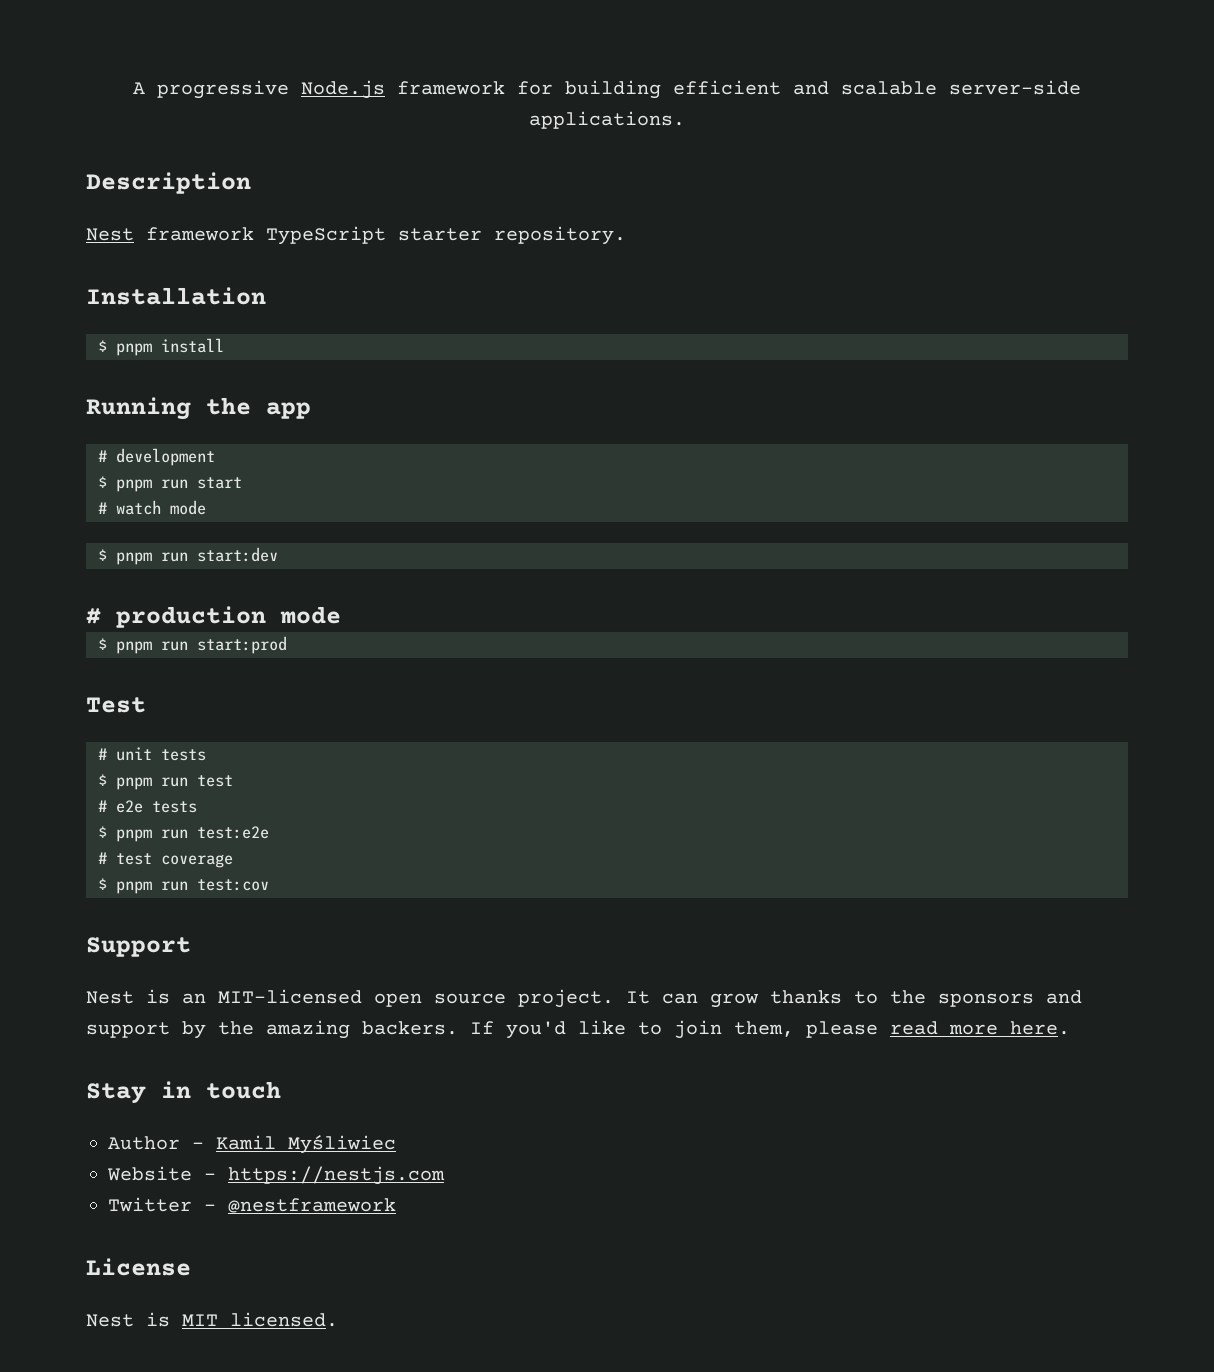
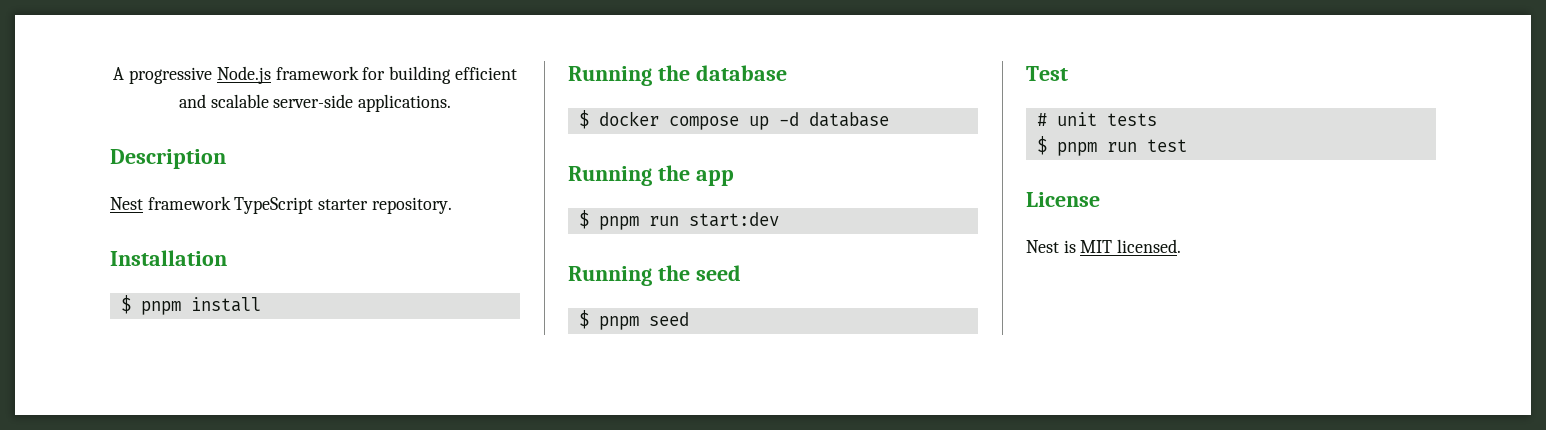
[266,402,311,419] [98,448,215,466] [98,476,242,492] [98,500,206,515] app // # development // $ pnpm run start // # watch mode -> [695,65,787,81] [578,110,889,130] [568,165,734,186] database // $ docker compose up -d database // Running the app
[86,606,341,628] [98,636,287,654] # production mode // $ pnpm run start:prod -> [568,265,741,286] [578,310,689,330] Running the seed // $ pnpm seed
[98,800,197,813] [98,826,269,842] [98,852,233,868] [98,878,269,894] [86,937,191,957] [86,989,1082,1008] [86,1020,1070,1039] [86,1081,281,1104] [108,1135,396,1154] [107,1166,445,1185] [108,1197,396,1213] // # e2e tests // $ pnpm run test:e2e // # test coverage // $ pnpm run test:cov // Support // Nest is an MIT-licensed open source project. It can grow thanks to the sponsors and support by the amazing backers. If you'd like to join them, please read more here. // Stay in touch // Author - Kamil Myśliwiec // Website - https://nestjs.com // Twitter - @nestframework -> (1187, 145) none

